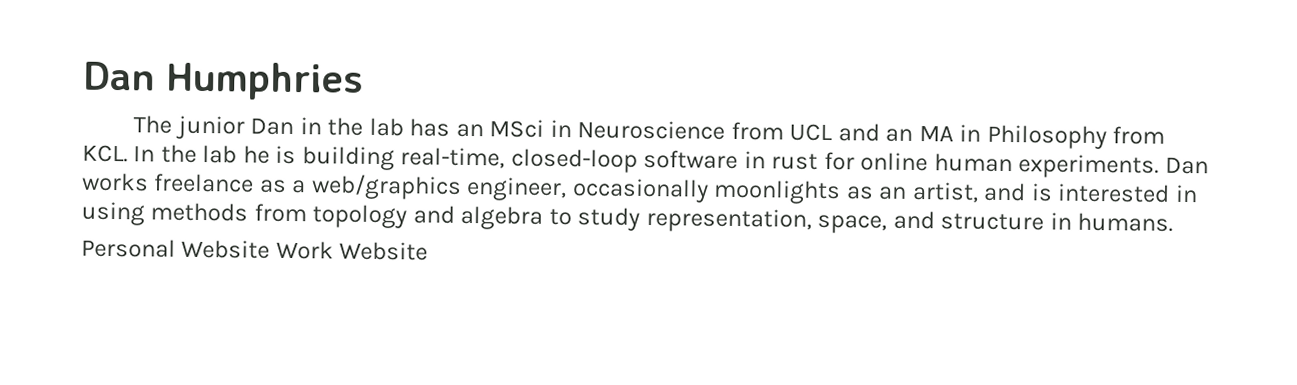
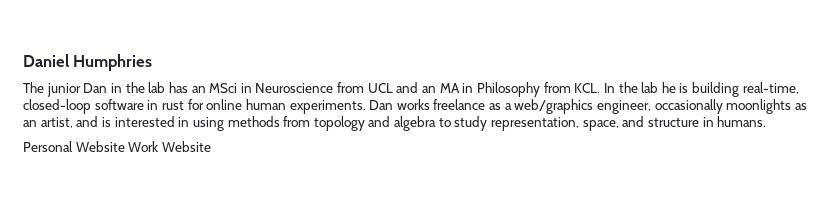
[83,61,155,91] Dan -> [23,54,69,67] Daniel

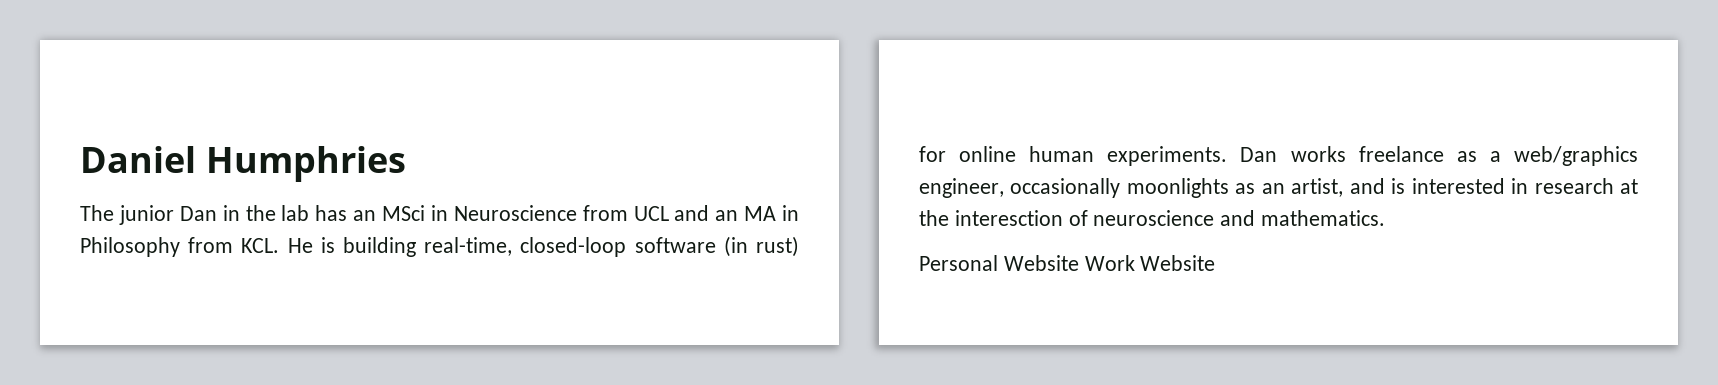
[603,82,676,93] In the lab he -> [287,238,313,253] He
[147,100,184,110] in rust -> [723,236,799,257] (in rust)
[192,116,767,131] using methods from topology and algebra to study representation, space, and structure in humans. -> [1534,178,1638,194] [919,210,1386,226] research at the interesction of neuroscience and mathematics.

